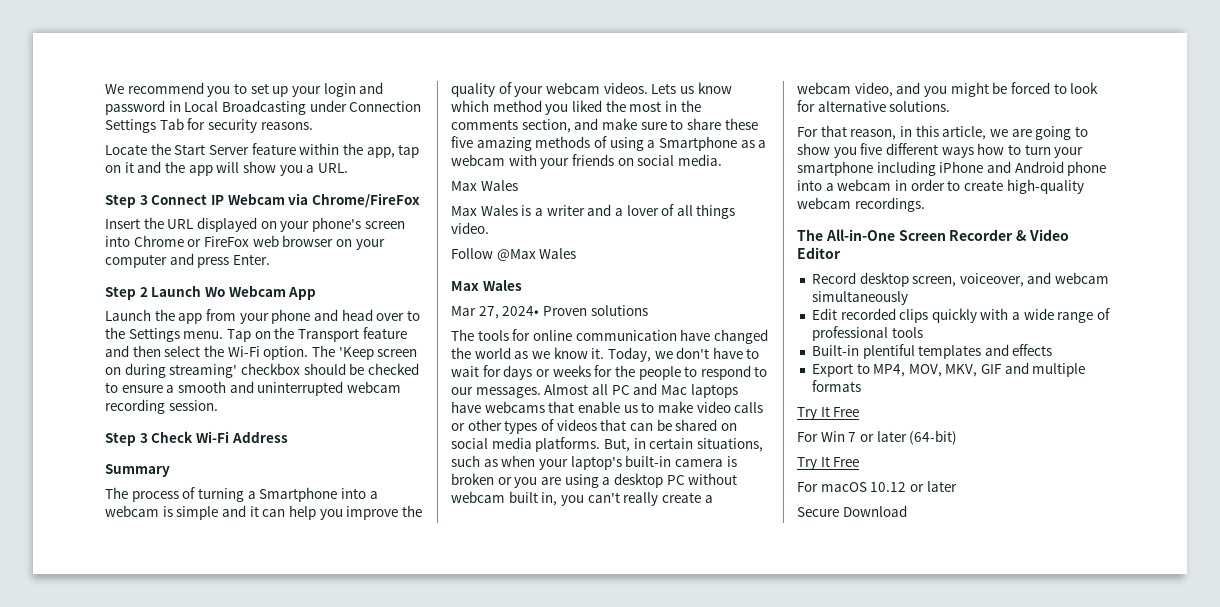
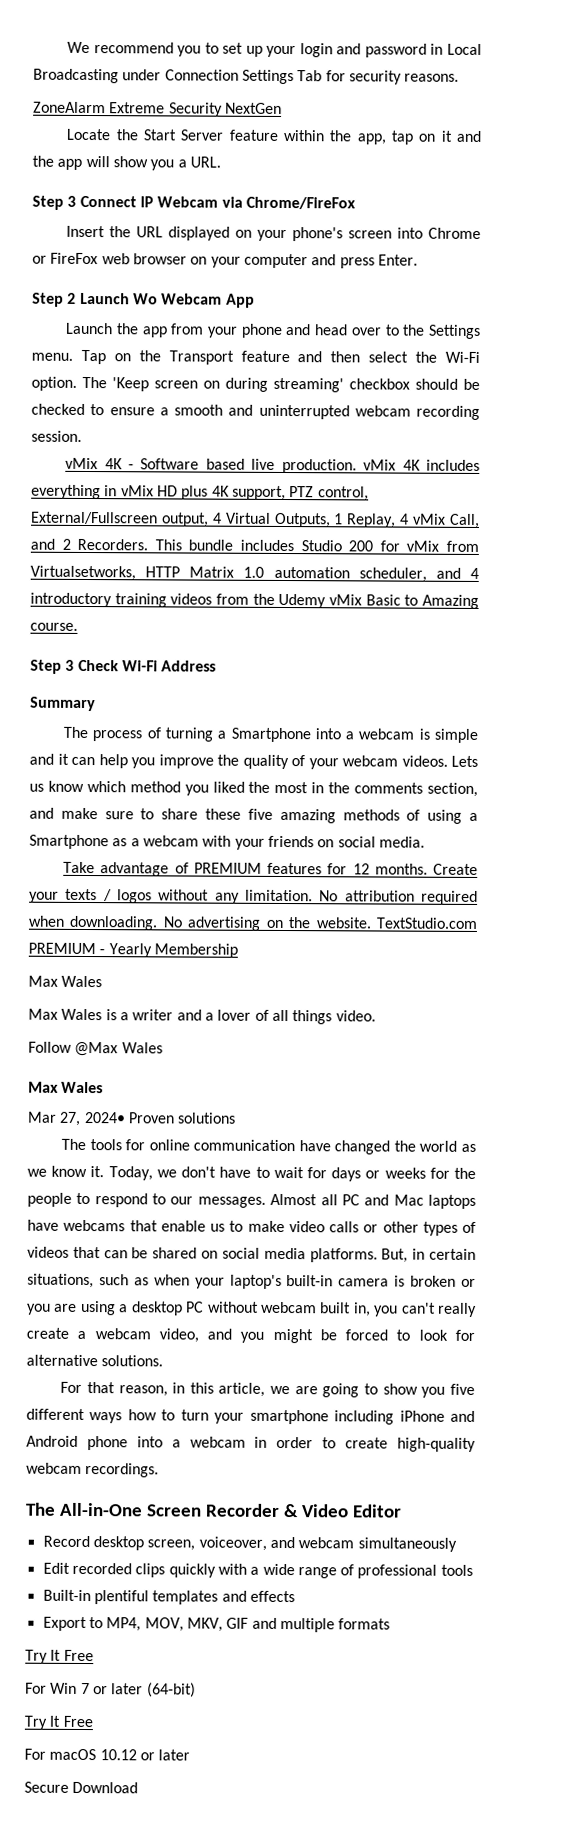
(313, 126) none -> [33,101,282,117] // ZoneAlarm Extreme Security NextGen
(218, 405) none -> [65,457,481,474] [31,484,369,501] [31,511,481,528] [30,538,480,552] [30,565,480,582] [30,592,480,609] [30,622,78,631] // vMix 4K - Software based live production. vMix 4K includes everything in vMix HD plus 4K support, PTZ control, External/Fullscreen output, 4 Virtual Outputs, 1 Replay, 4 vMix Call, and 2 Recorders. This bundle includes Studio 200 for vMix from Virtualsetworks, HTTP Matrix 1.0 automation scheduler, and 4 introductory training videos from the Udemy vMix Basic to Amazing course.
(722, 160) none -> [63,861,479,877] [29,888,478,905] [28,915,478,931] [28,942,238,958] // Take advantage of PREMIUM features for 12 months. Create your texts / logos without any limitation. No attribution required when downloading. No advertising on the website. TextStudio.com PREMIUM - Yearly Membership

